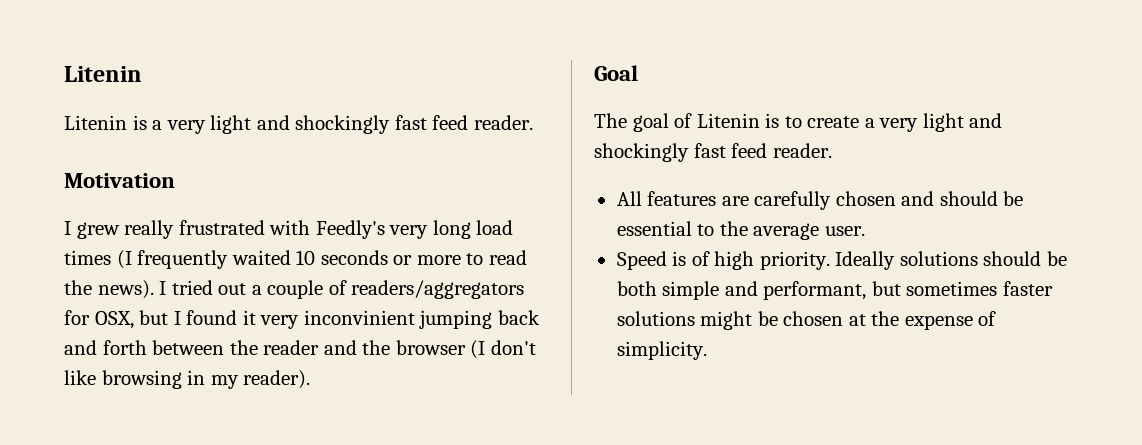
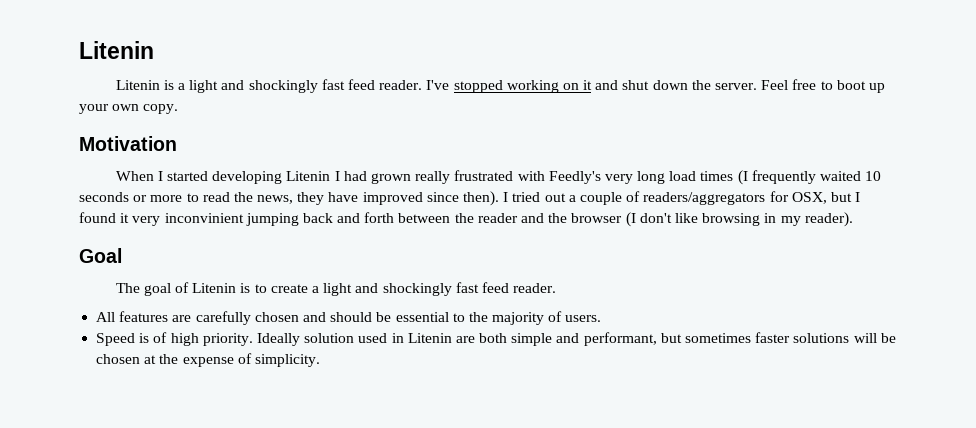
[166,115,533,134] [64,173,175,188] [64,221,120,239] very light and shockingly fast feed reader. // Motivation // I grew -> [189,79,885,93] [79,104,179,114] [79,136,177,151] [115,171,411,184] light and shockingly fast feed reader. I've stopped working on it and shut down the server. Feel free to boot up your own copy. // Motivation // When I started developing Litenin I had grown
[97,280,154,299] news). -> [257,191,500,206] news, they have improved since then).
[879,118,919,132] very -> (319, 289) none
[753,223,865,240] average user. -> [492,311,602,325] majority of users.
[899,251,1067,266] solutions should be -> [304,333,475,343] solution used in Litenin are
[700,311,753,330] might -> [853,333,877,343] will

